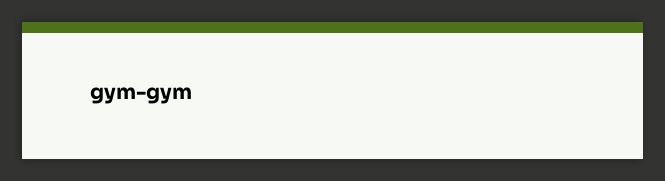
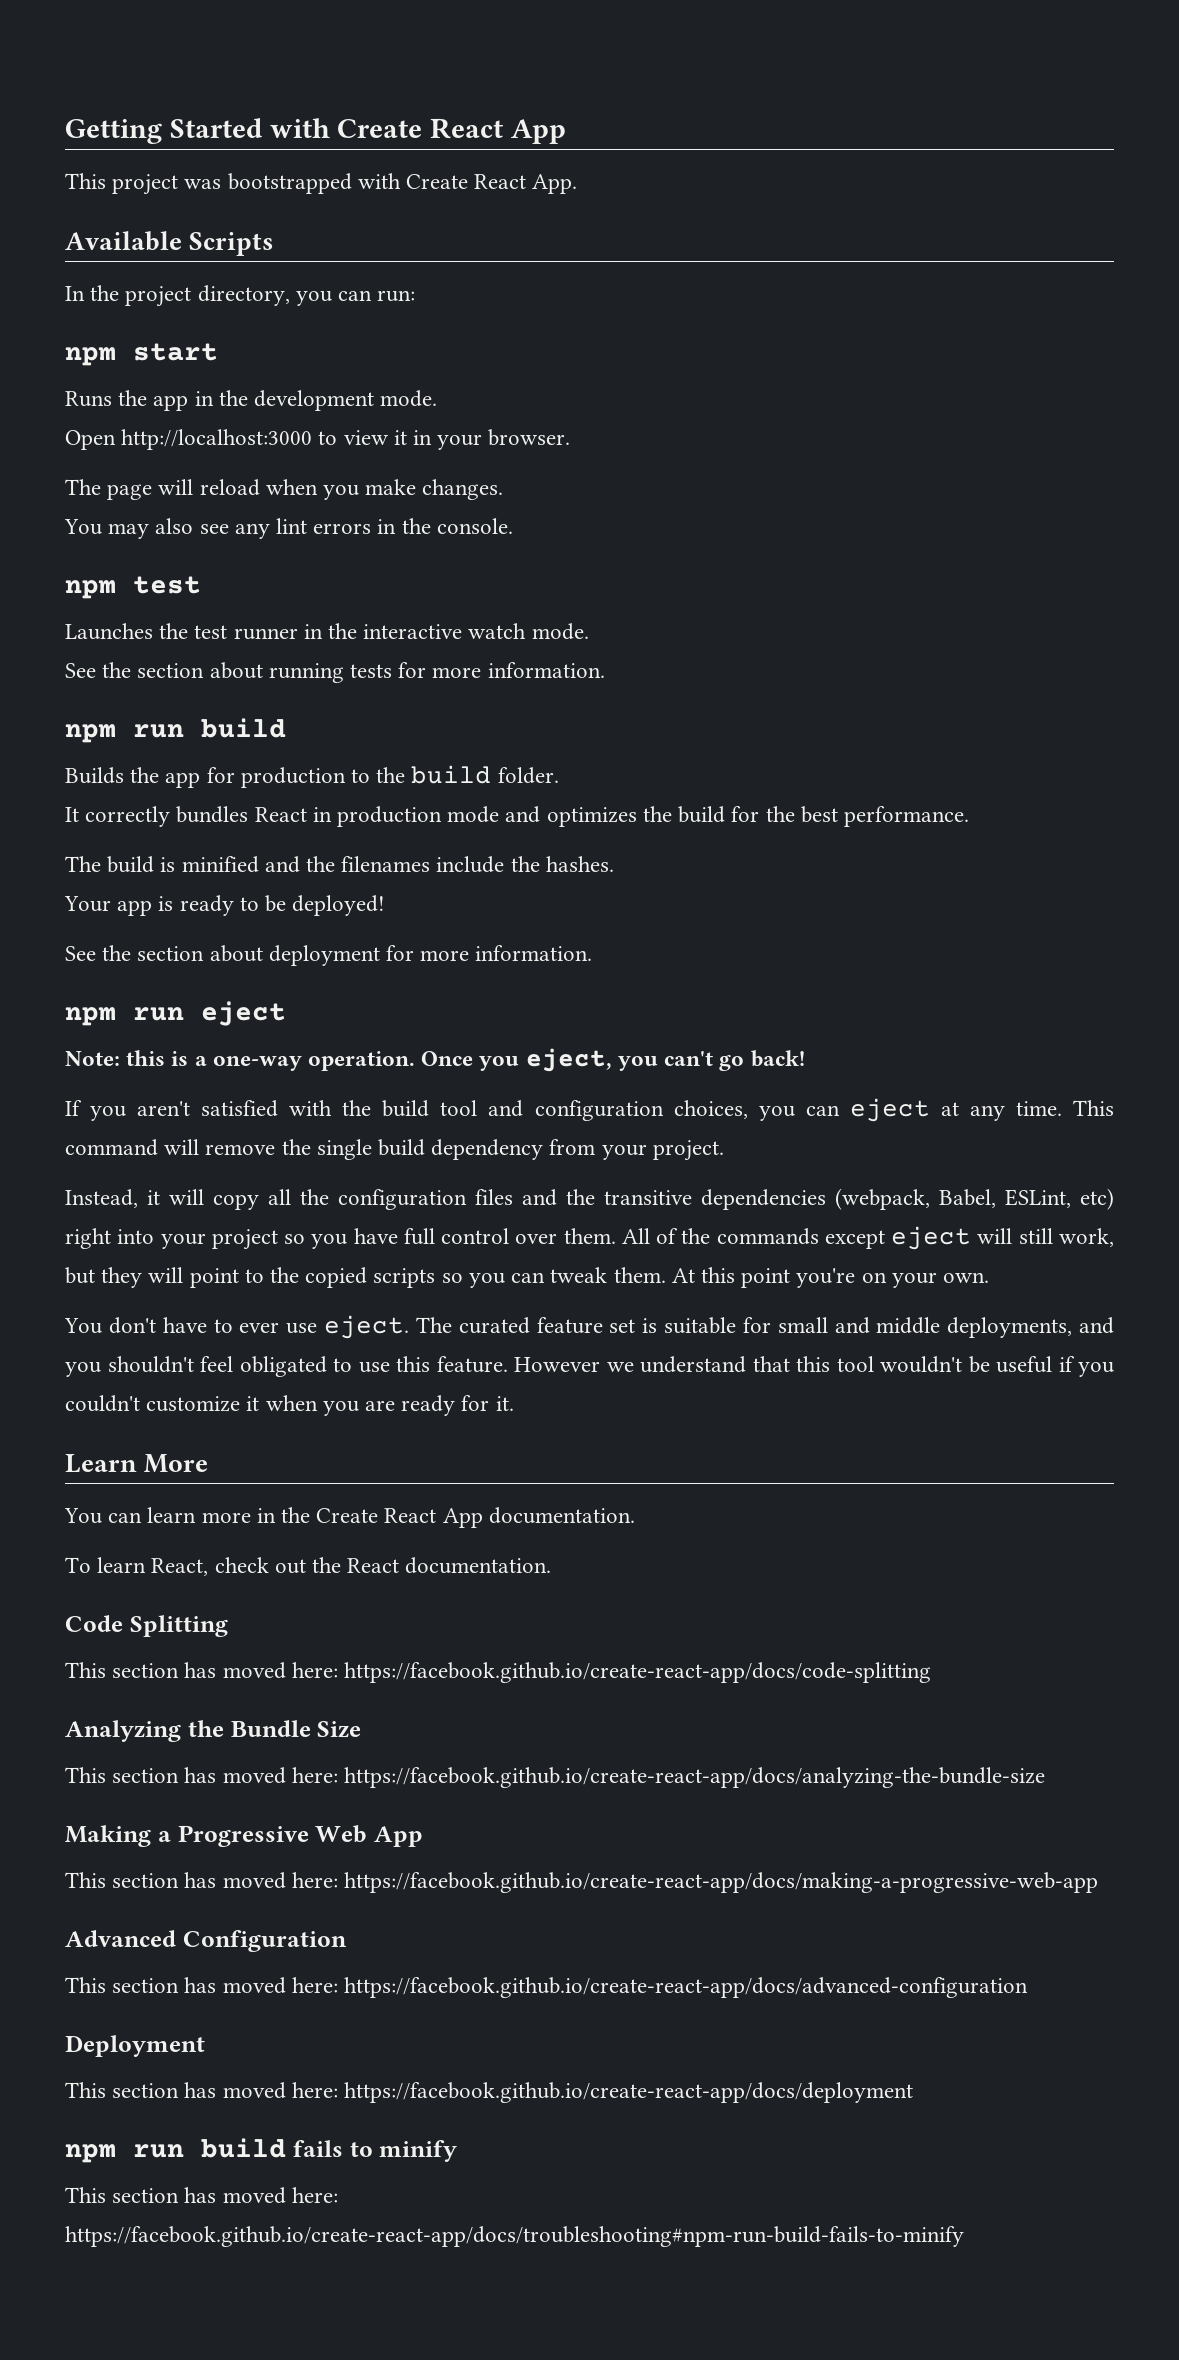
[90,87,192,104] gym-gym -> [65,118,567,144] [65,173,578,195] [65,231,275,256] [65,285,416,307] [65,343,218,366] [65,390,438,411] [65,429,571,450] [65,479,504,500] [64,518,513,539] [65,576,201,599] [65,623,589,640] [65,662,605,683] [65,718,286,743] [65,765,559,788] [65,806,969,827] [65,856,614,873] [64,895,386,916] [65,945,593,966] [65,1001,286,1026] [65,1048,805,1072] [65,1098,1114,1122] [65,1139,724,1161] [65,1188,1114,1210] [65,1226,1115,1250] [65,1267,989,1288] [64,1315,1115,1339] [65,1356,1114,1377] [65,1395,514,1416] [65,1454,209,1473] [64,1507,635,1528] [65,1557,552,1576] [65,1615,228,1637] [65,1662,932,1683] [65,1720,362,1742] [65,1767,1046,1788] [65,1825,423,1847] [65,1872,1099,1893] [65,1930,347,1952] [65,1977,1029,1998] [65,2035,205,2057] [65,2082,914,2103] [65,2138,458,2163] [65,2187,338,2204] [65,2226,964,2247] Getting Started with Create React App // This project was bootstrapped with Create React App. // Available Scripts // In the project directory, you can run: // npm start // Runs the app in the development mode. // Open http://localhost:3000 to view it in your browser. // The page will reload when you make changes. // You may also see any lint errors in the console. // npm test // Launches the test runner in the interactive watch mode. // See the section about running tests for more information. // npm run build // Builds the app for production to the build folder. // It correctly bundles React in production mode and optimizes the build for the best performance. // The build is minified and the filenames include the hashes. // Your app is ready to be deployed! // See the section about deployment for more information. // npm run eject // Note: this is a one-way operation. Once you eject, you can't go back! // If you aren't satisfied with the build tool and configuration choices, you can eject at any time. This command will remove the single build dependency from your project. // Instead, it will copy all the configuration files and the transitive dependencies (webpack, Babel, ESLint, etc) right into your project so you have full control over them. All of the commands except eject will still work, but they will point to the copied scripts so you can tweak them. At this point you're on your own. // You don't have to ever use eject. The curated feature set is suitable for small and middle deployments, and you shouldn't feel obligated to use this feature. However we understand that this tool wouldn't be useful if you couldn't customize it when you are ready for it. // Learn More // You can learn more in the Create React App documentation. // To learn React, check out the React documentation. // Code Splitting // This section has moved here: https://facebook.github.io/create-react-app/docs/code-splitting // Analyzing the Bundle Size // This section has moved here: https://facebook.github.io/create-react-app/docs/analyzing-the-bundle-size // Making a Progressive Web App // This section has moved here: https://facebook.github.io/create-react-app/docs/making-a-progressive-web-app // Advanced Configuration // This section has moved here: https://facebook.github.io/create-react-app/docs/advanced-configuration // Deployment // This section has moved here: https://facebook.github.io/create-react-app/docs/deployment // npm run build fails to minify // This section has moved here: https://facebook.github.io/create-react-app/docs/troubleshooting#npm-run-build-fails-to-minify

